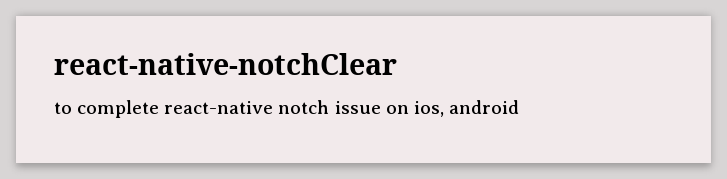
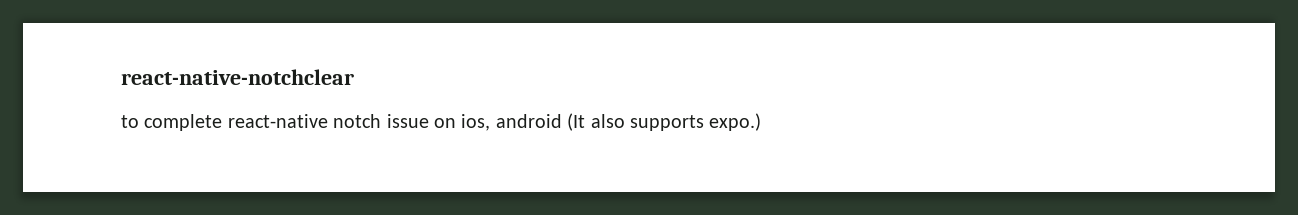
[54,53,397,75] react-native-notchClear -> [121,69,354,85] react-native-notchclear
(519, 107) none -> [567,113,762,131] (It also supports expo.)

